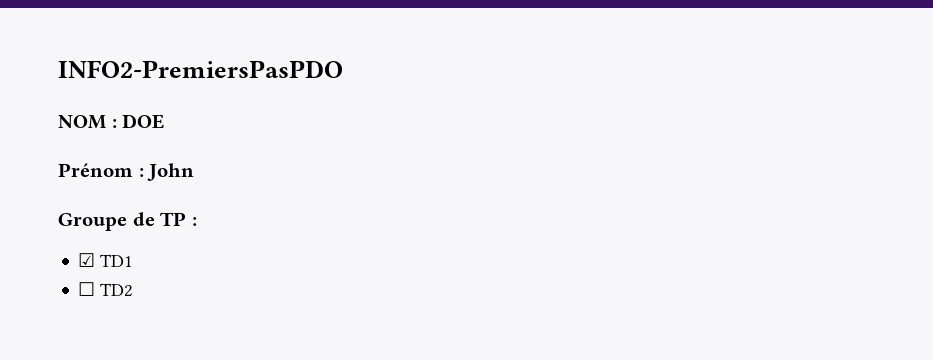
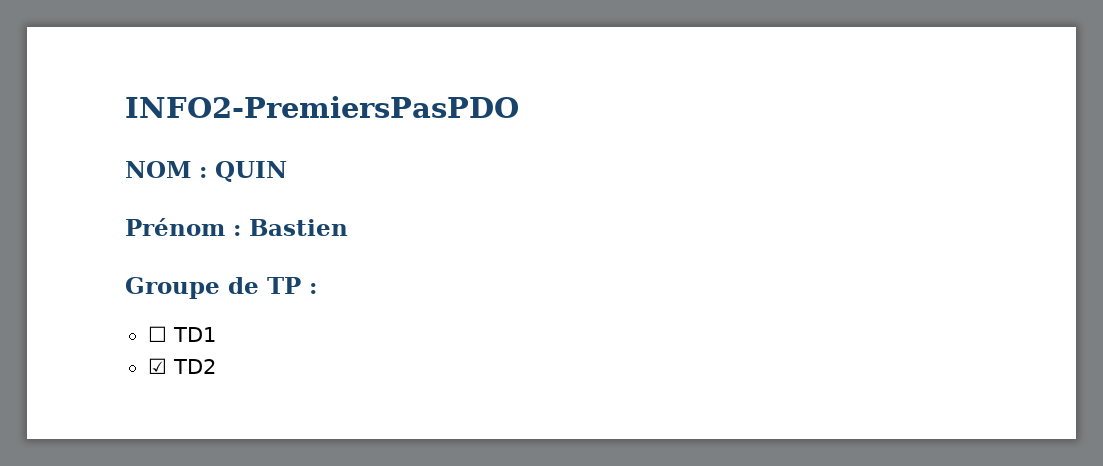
[122,114,165,129] DOE -> [215,161,287,182] QUIN
[147,163,195,181] John -> [249,219,348,236] Bastien
[78,253,96,267] ☑ -> [147,326,167,342] ☐
[78,282,96,296] ☐ -> [147,358,167,374] ☑

